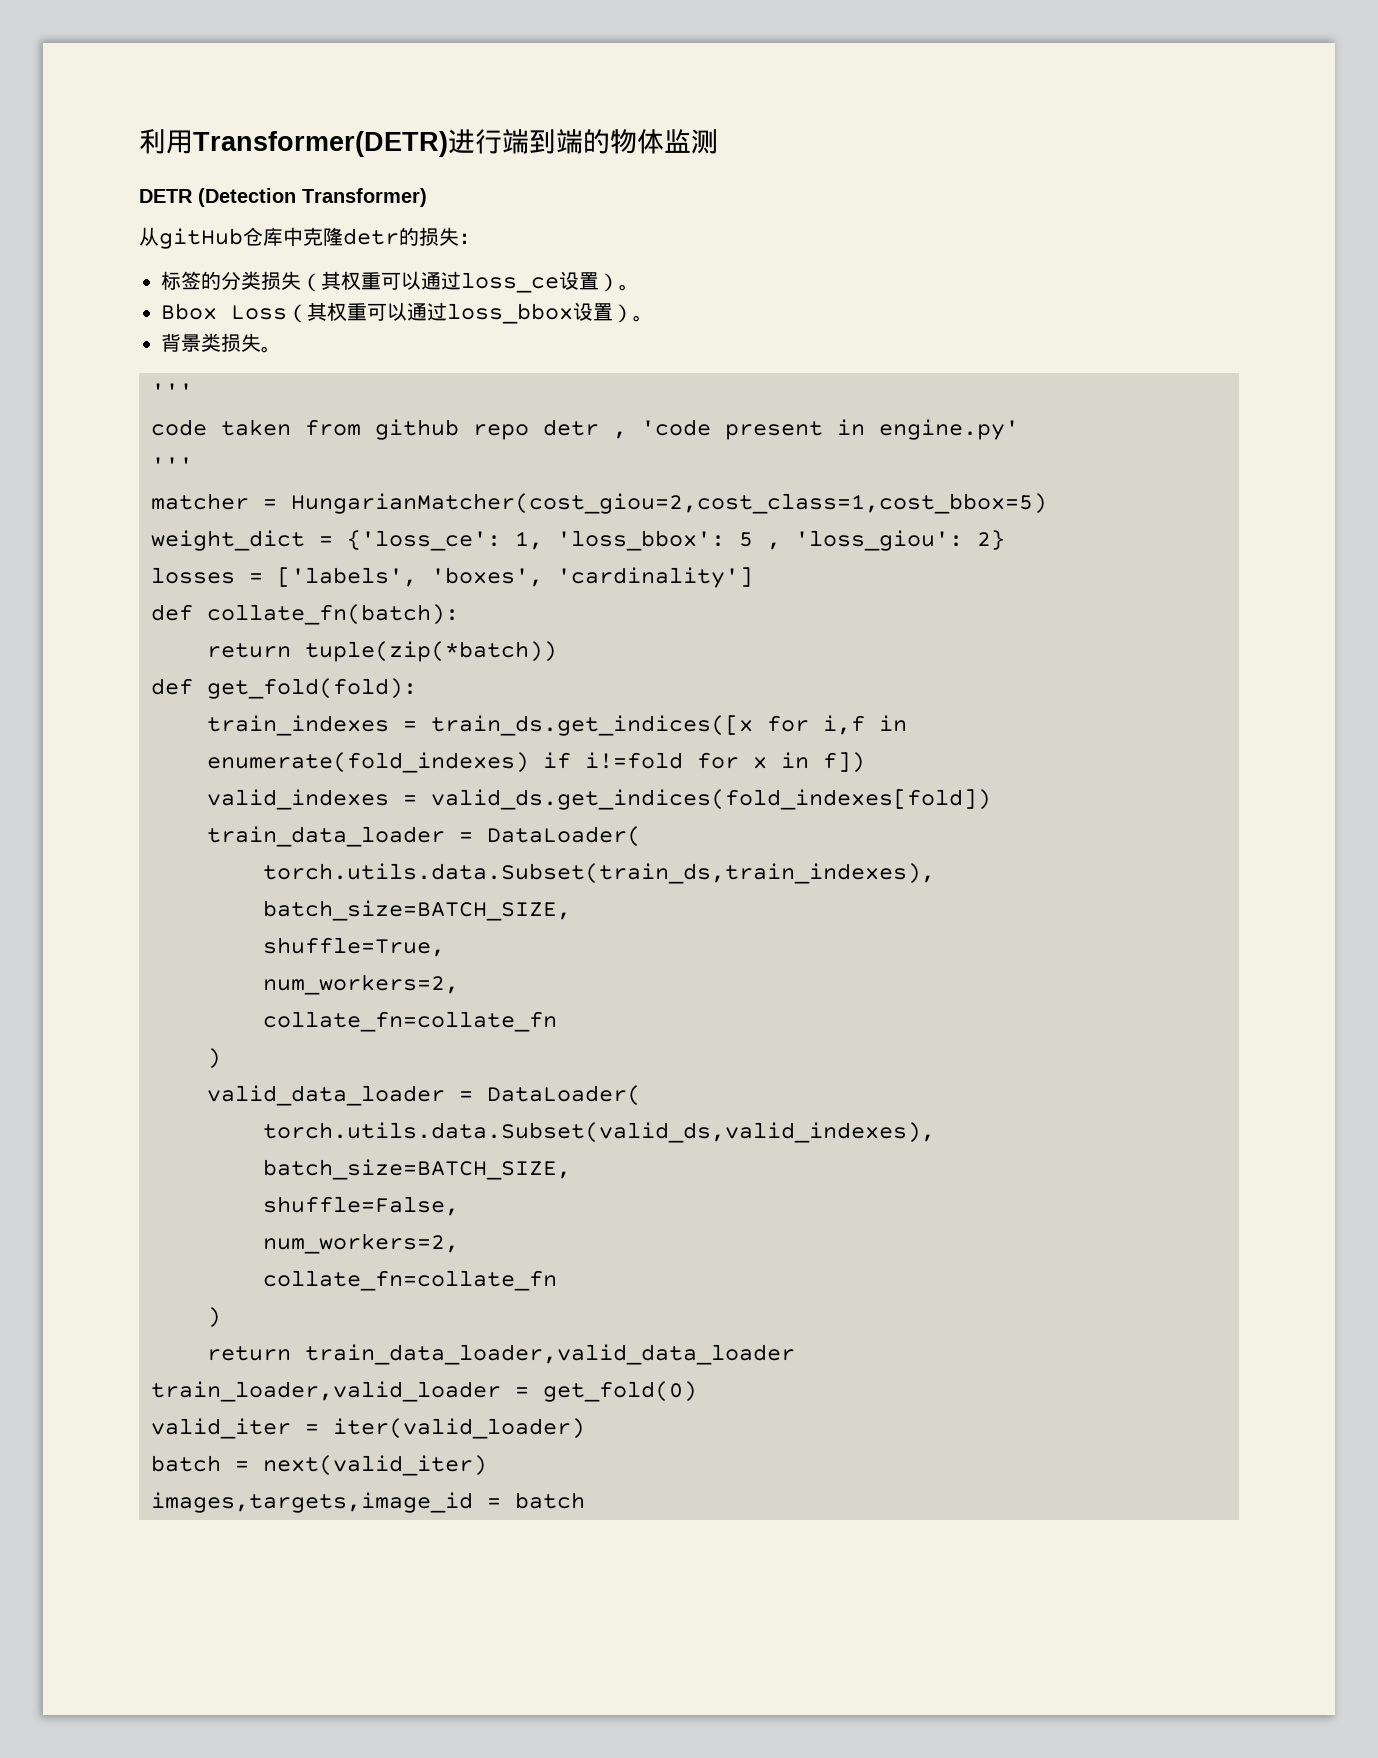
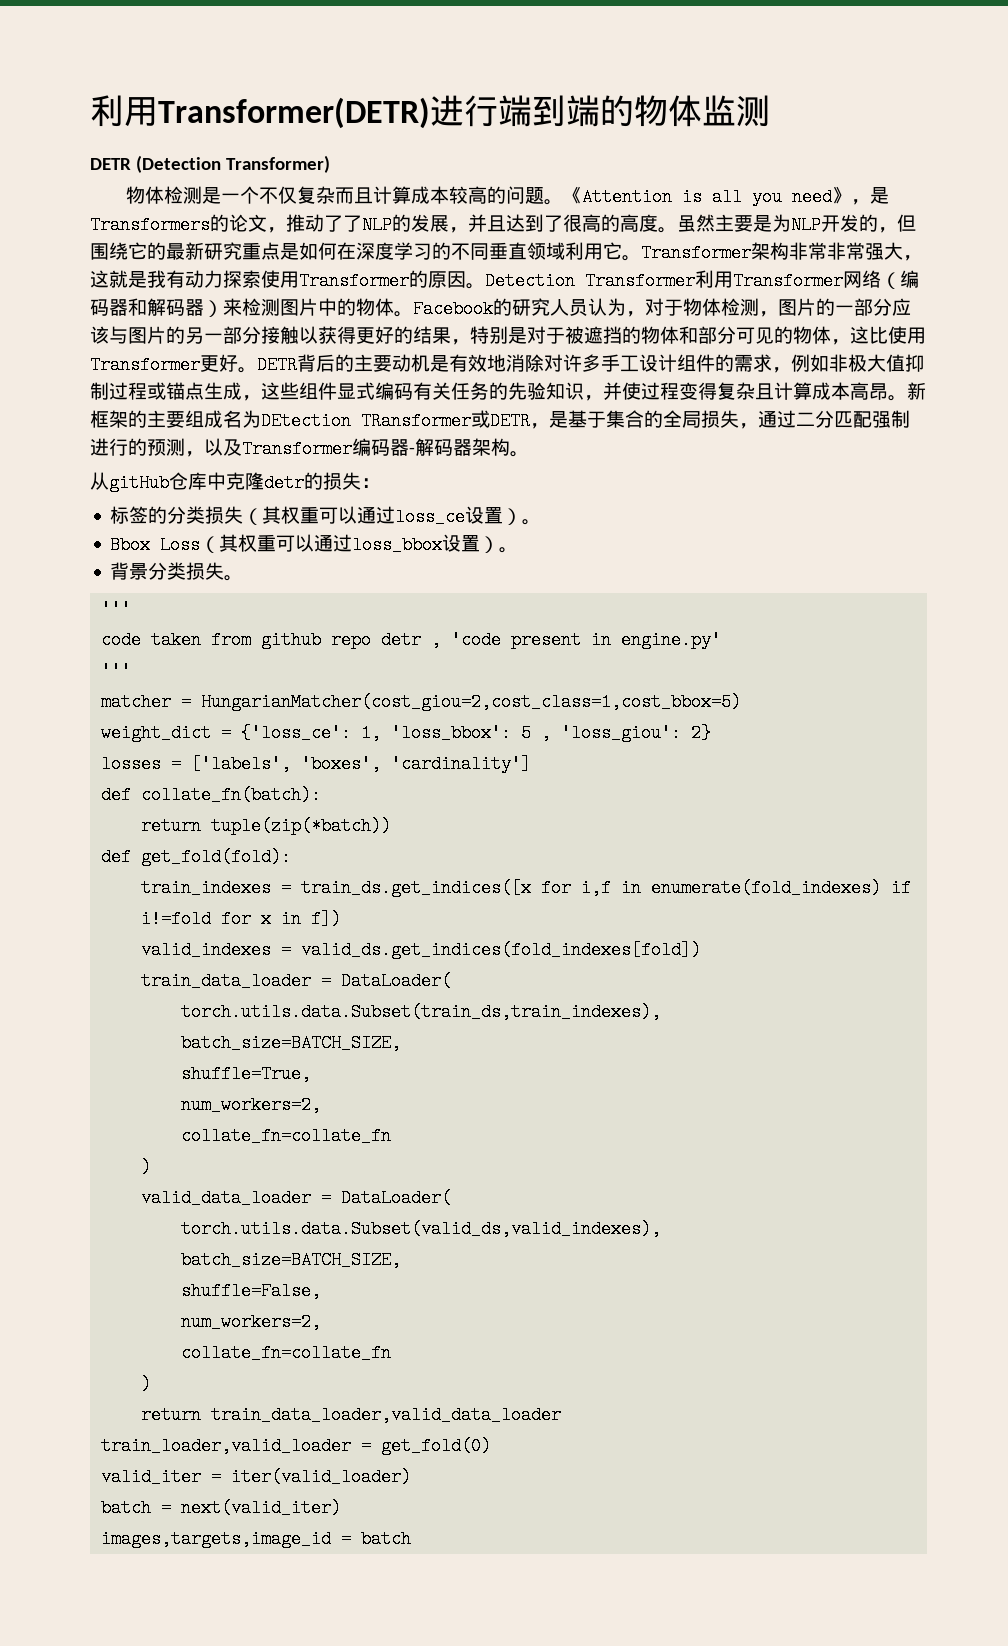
(427, 197) none -> [126,186,890,206] [90,214,916,234] [90,242,922,262] [90,270,919,290] [90,298,911,318] [90,326,926,345] [90,354,924,374] [90,382,926,401] [90,410,910,430] [90,438,529,458] // 物体检测是一个不仅复杂而且计算成本较高的问题。《Attention is all you need》，是Transformers的论文，推动了了NLP的发展，并且达到了很高的高度。虽然主要是为NLP开发的，但围绕它的最新研究重点是如何在深度学习的不同垂直领域利用它。Transformer架构非常非常强大，这就是我有动力探索使用Transformer的原因。Detection Transformer利用Transformer网络（编码器和解码器）来检测图片中的物体。Facebook的研究人员认为，对于物体检测，图片的一部分应该与图片的另一部分接触以获得更好的结果，特别是对于被遮挡的物体和部分可见的物体，这比使用Transformer更好。DETR背后的主要动机是有效地消除对许多手工设计组件的需求，例如非极大值抑制过程或锚点生成，这些组件显式编码有关任务的先验知识，并使过程变得复杂且计算成本高昂。新框架的主要组成名为DEtection TRansformer或DETR，是基于集合的全局损失，通过二分匹配强制进行的预测，以及Transformer编码器-解码器架构。
(201, 343) none -> [148,562,168,580] 分

